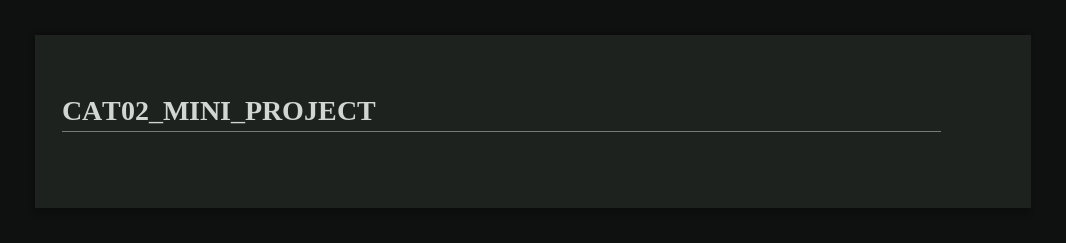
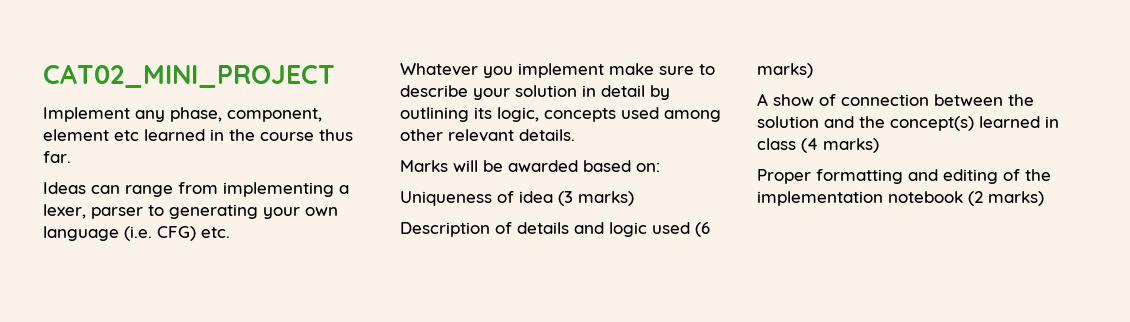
(376, 113) none -> [43,107,322,122] [43,129,353,141] [43,151,71,163] [43,182,349,197] [43,204,338,219] [43,226,230,241] [400,63,715,78] [400,85,670,100] [400,107,721,122] [400,129,575,142] [400,160,660,172] [400,191,634,206] [400,222,710,237] [757,63,813,78] [757,93,1034,106] [757,116,1059,131] [757,138,879,153] [757,169,1051,184] [757,191,1044,206] // Implement any phase, component, element etc learned in the course thus far. // Ideas can range from implementing a lexer, parser to generating your own language (i.e. CFG) etc. // Whatever you implement make sure to describe your solution in detail by outlining its logic, concepts used among other relevant details. // Marks will be awarded based on: // Uniqueness of idea (3 marks) // Description of details and logic used (6 marks) // A show of connection between the solution and the concept(s) learned in class (4 marks) // Proper formatting and editing of the implementation notebook (2 marks)

